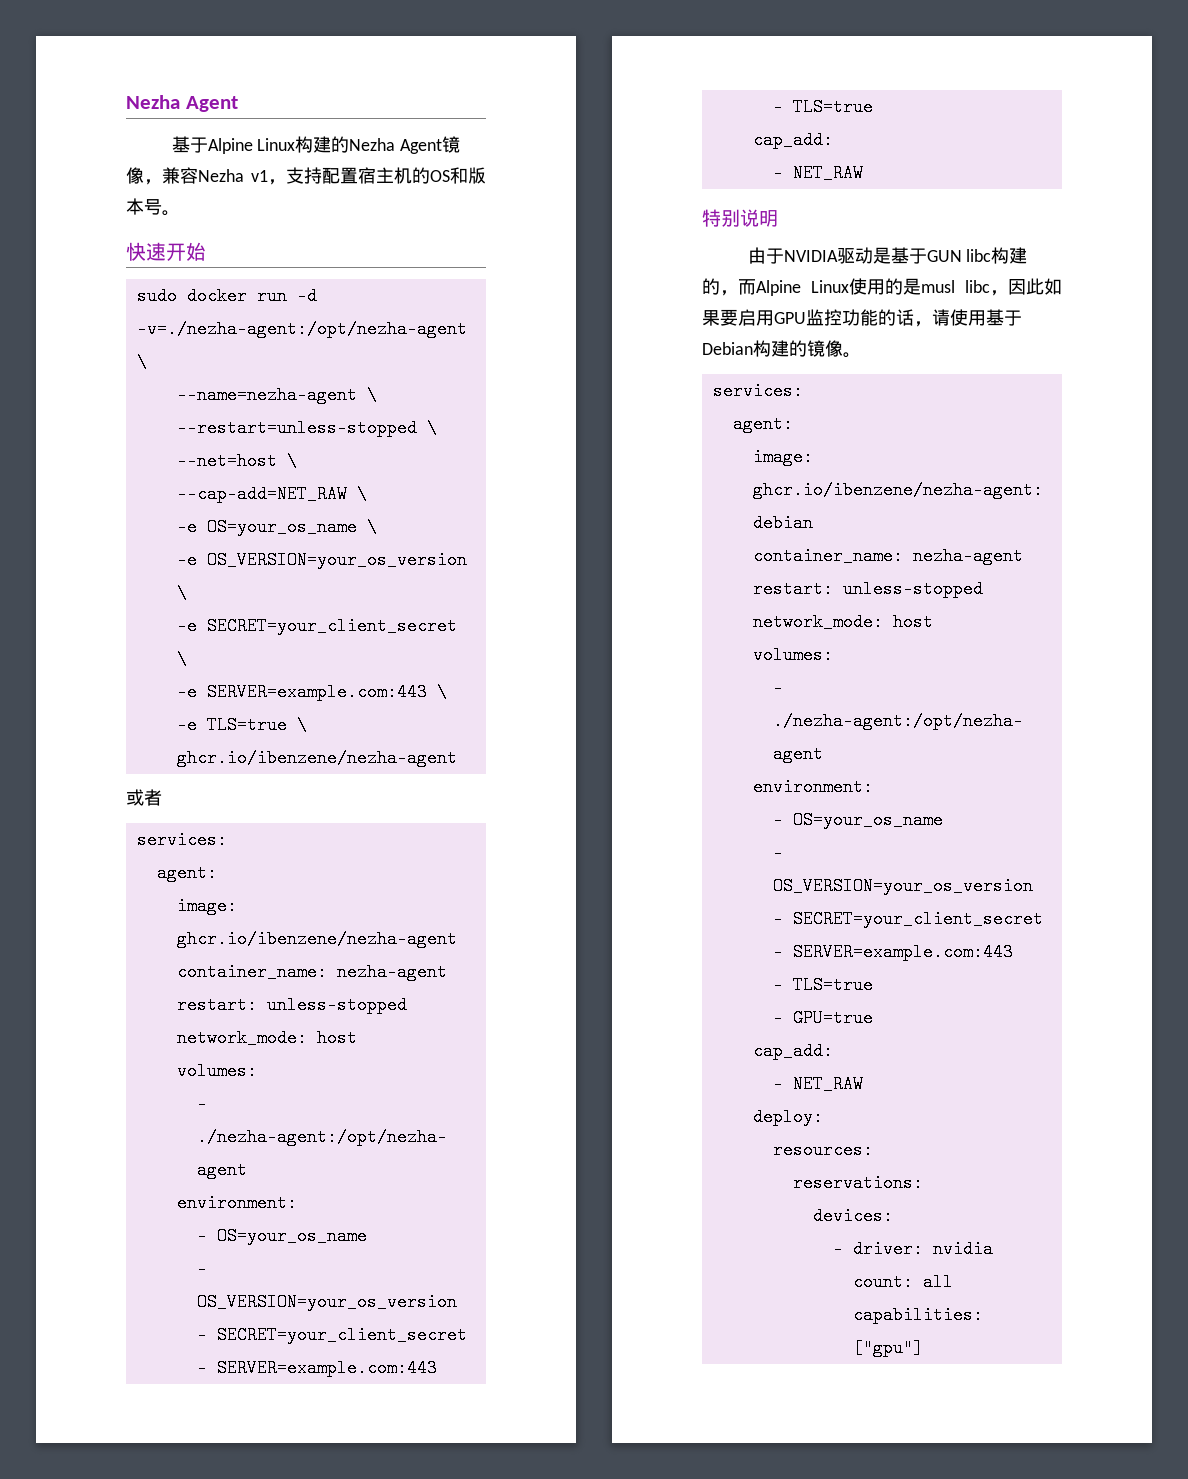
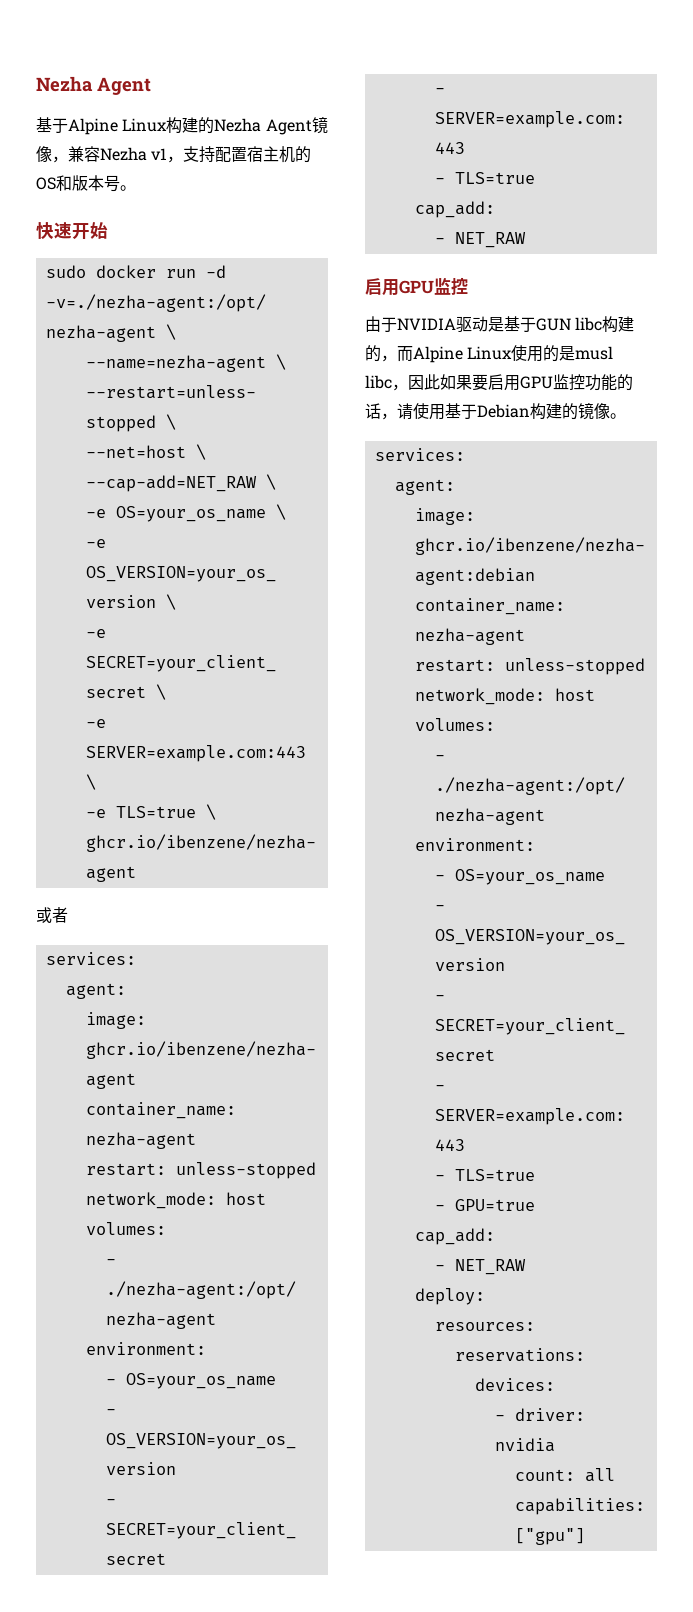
[702,209,778,227] 特别说明 -> [365,277,468,296] 启用GPU监控

